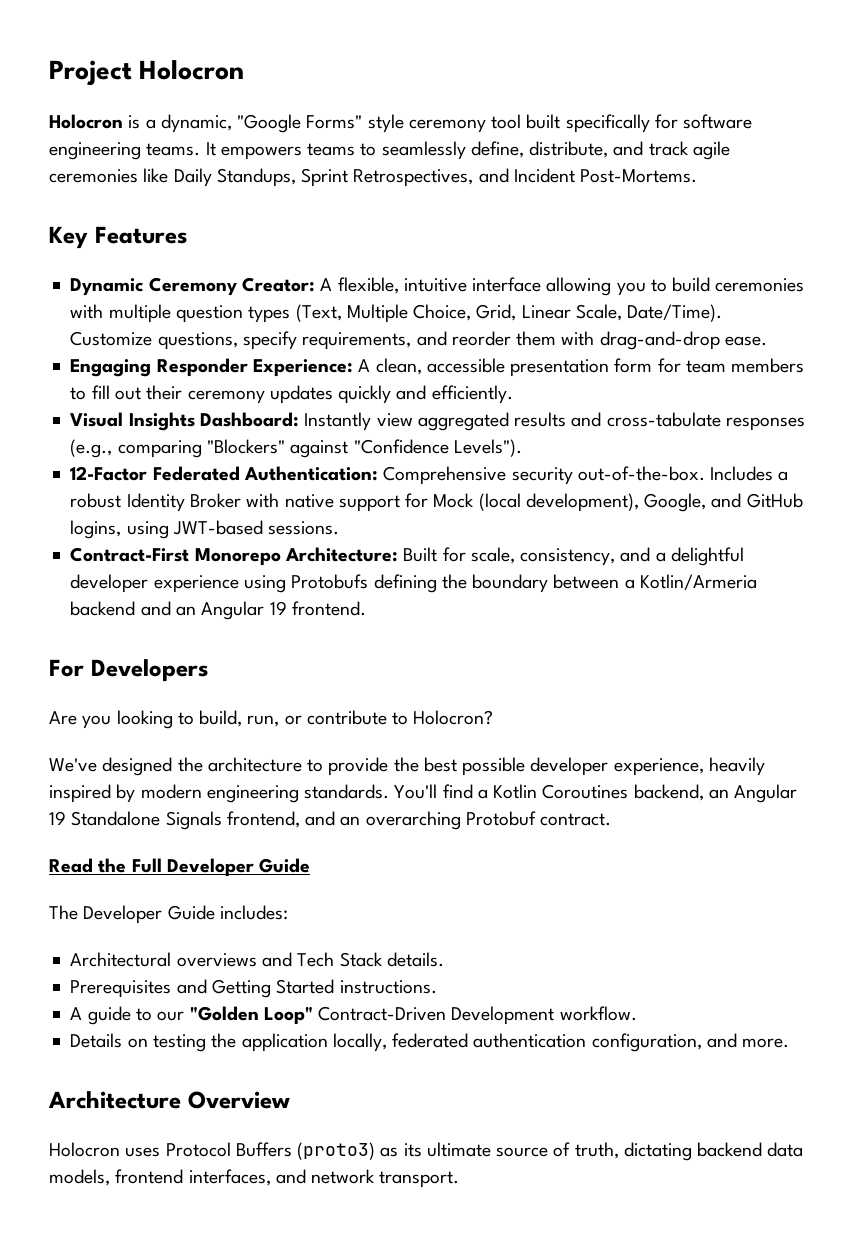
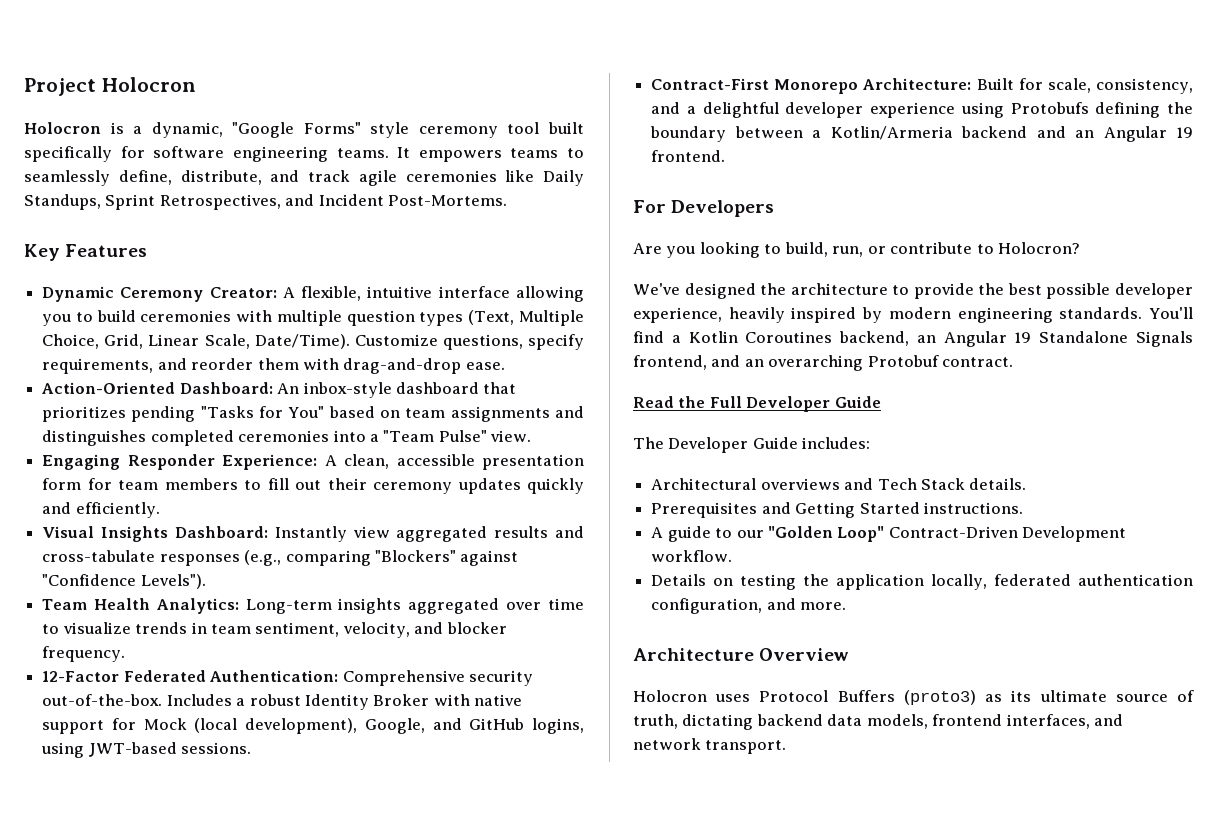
(767, 341) none -> [42,382,517,398] [42,406,584,422] [42,430,532,446] // Action-Oriented Dashboard: An inbox-style dashboard that prioritizes pending "Tasks for You" based on team assignments and distinguishes completed ceremonies into a "Team Pulse" view.
(522, 448) none -> [42,598,585,614] [42,622,507,638] [42,646,126,662] // Team Health Analytics: Long-term insights aggregated over time to visualize trends in team sentiment, velocity, and blocker frequency.

